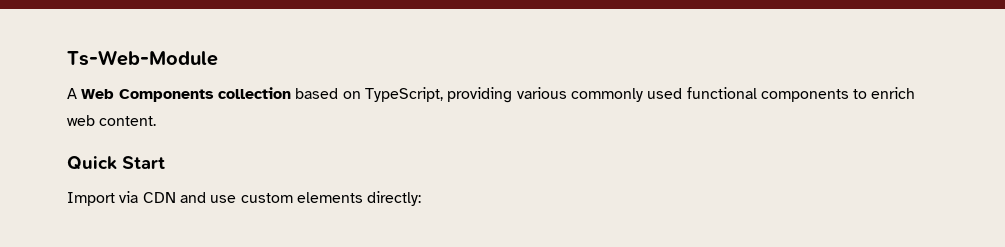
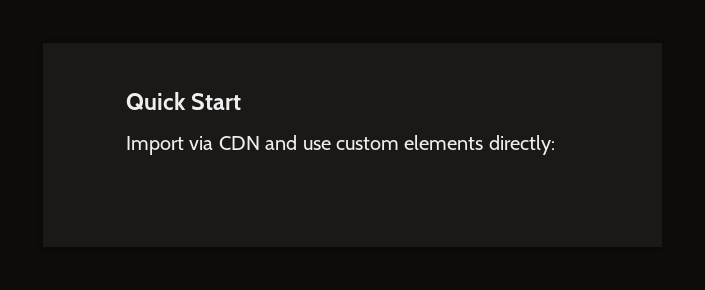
[67,50,218,66] [67,87,916,103] [67,115,157,126] Ts-Web-Module // A Web Components collection based on TypeScript, providing various commonly used functional components to enrich web content. // -> (126, 101) none

